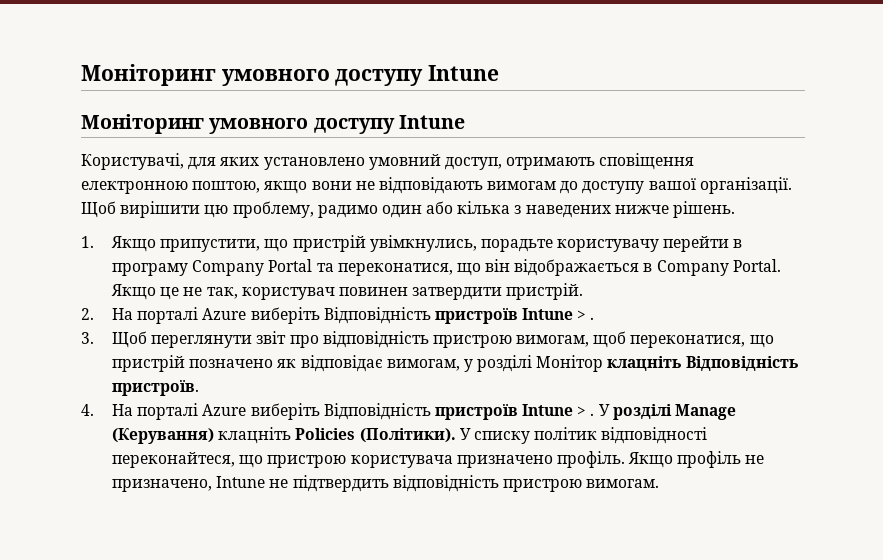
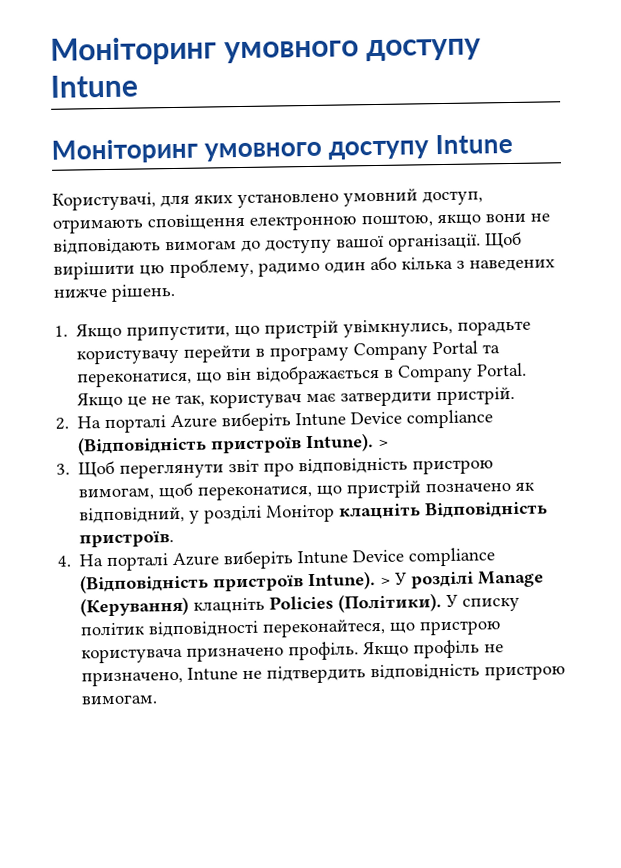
[338,287,408,296] повинен -> [306,393,337,403] має
[323,307,595,324] Відповідність пристроїв Intune > . -> [295,409,494,429] [78,433,390,456] Intune Device compliance (Відповідність пристроїв Intune). >
[300,355,460,372] відповідає вимогам, -> [79,506,186,524] відповідний,
[323,403,595,420] Відповідність пристроїв Intune > . -> [297,547,496,567] [80,571,392,594] Intune Device compliance (Відповідність пристроїв Intune). >

